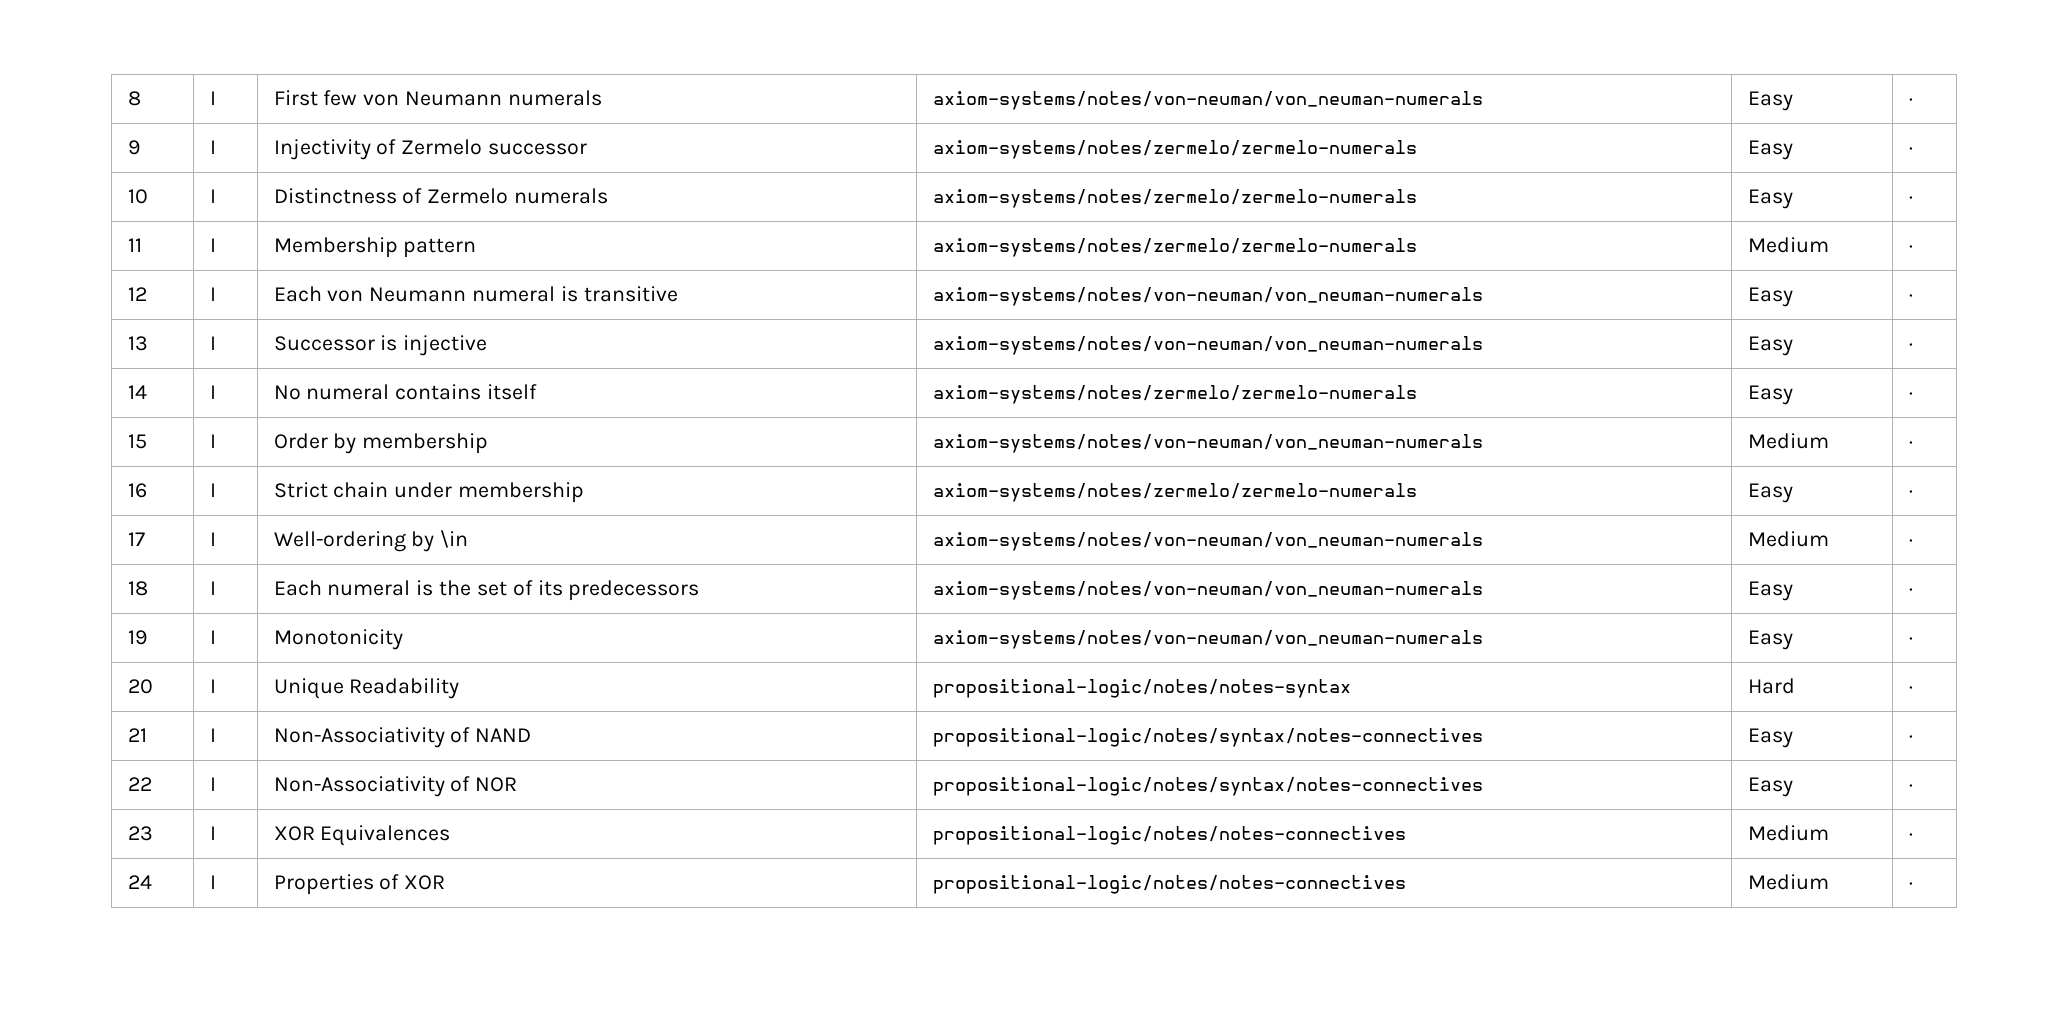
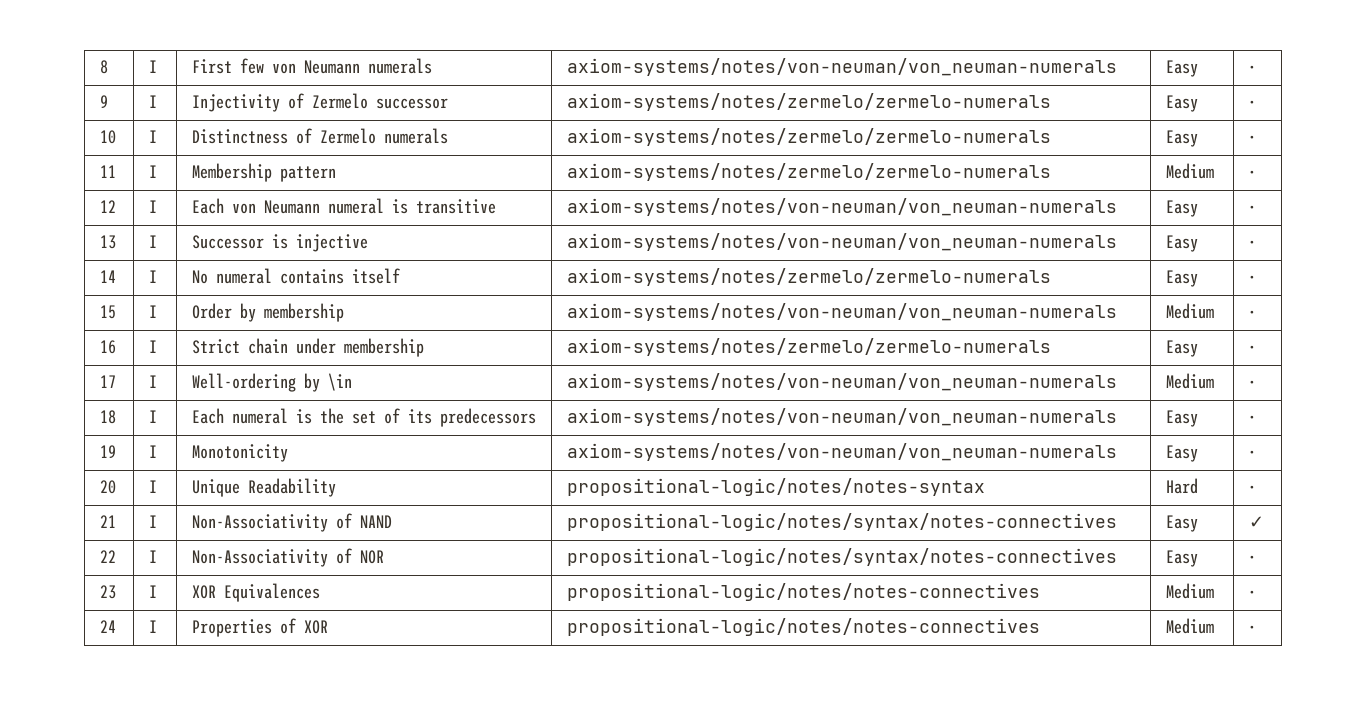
[1908,735,1913,742] · -> [1248,516,1264,528] ✓

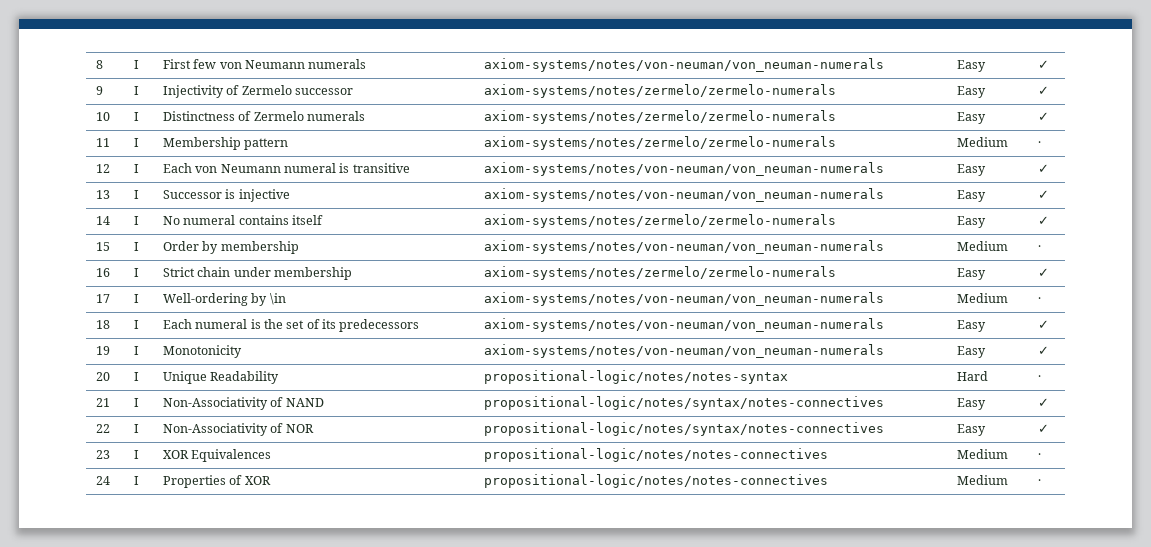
[1248,65,1257,73] · -> [1037,60,1049,69] ✓
[1248,100,1257,108] · -> [1037,86,1049,95] ✓
[1248,135,1257,143] · -> [1037,112,1049,121] ✓
[1248,205,1257,213] · -> [1037,164,1049,173] ✓
[1248,240,1257,248] · -> [1037,190,1049,199] ✓
[1248,275,1257,283] · -> [1037,216,1049,225] ✓
[1248,345,1257,353] · -> [1037,268,1049,277] ✓
[1248,415,1257,423] · -> [1037,320,1049,329] ✓
[1248,450,1257,458] · -> [1037,346,1049,355] ✓
[1248,555,1257,563] · -> [1037,424,1049,433] ✓

